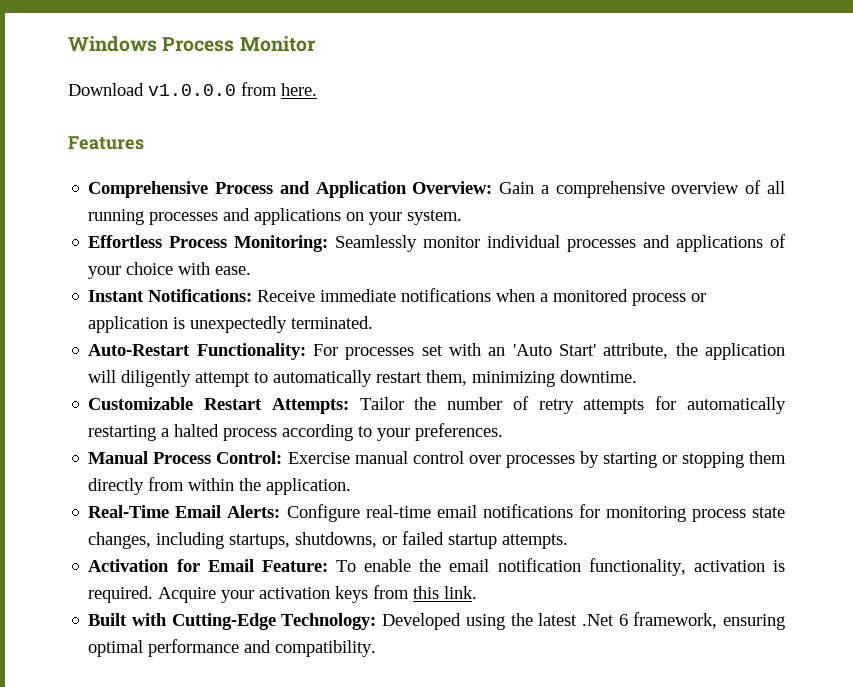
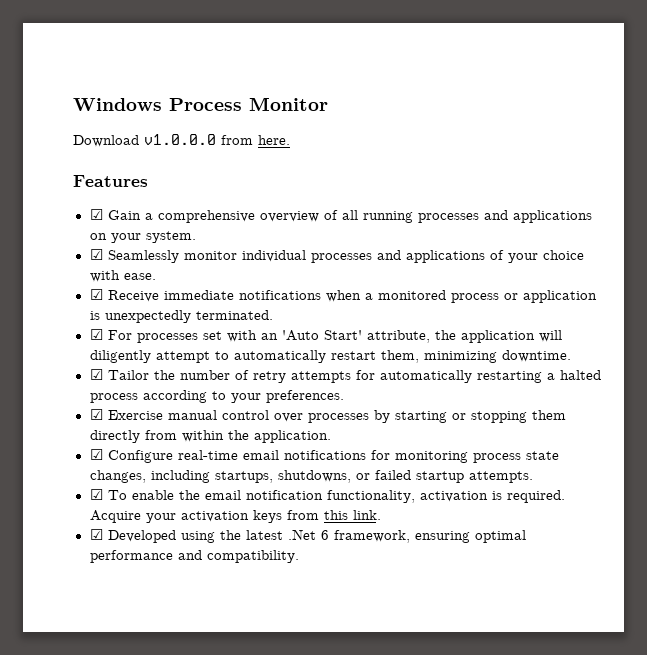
[88,181,493,198] Comprehensive Process and Application Overview: -> [89,209,103,220] ☑
[88,235,329,252] Effortless Process Monitoring: -> [89,249,103,260] ☑
[88,289,253,302] Instant Notifications: -> [89,289,103,300] ☑
[88,343,306,360] Auto-Restart Functionality: -> [89,329,103,340] ☑
[88,397,349,414] Customizable Restart Attempts: -> [89,369,103,380] ☑
[88,451,283,464] Manual Process Control: -> [89,409,103,420] ☑
[88,505,281,518] Real-Time Email Alerts: -> [89,449,103,460] ☑
[88,559,328,572] Activation for Email Feature: -> [89,489,103,500] ☑
[88,613,377,630] Built with Cutting-Edge Technology: -> [89,529,103,540] ☑

